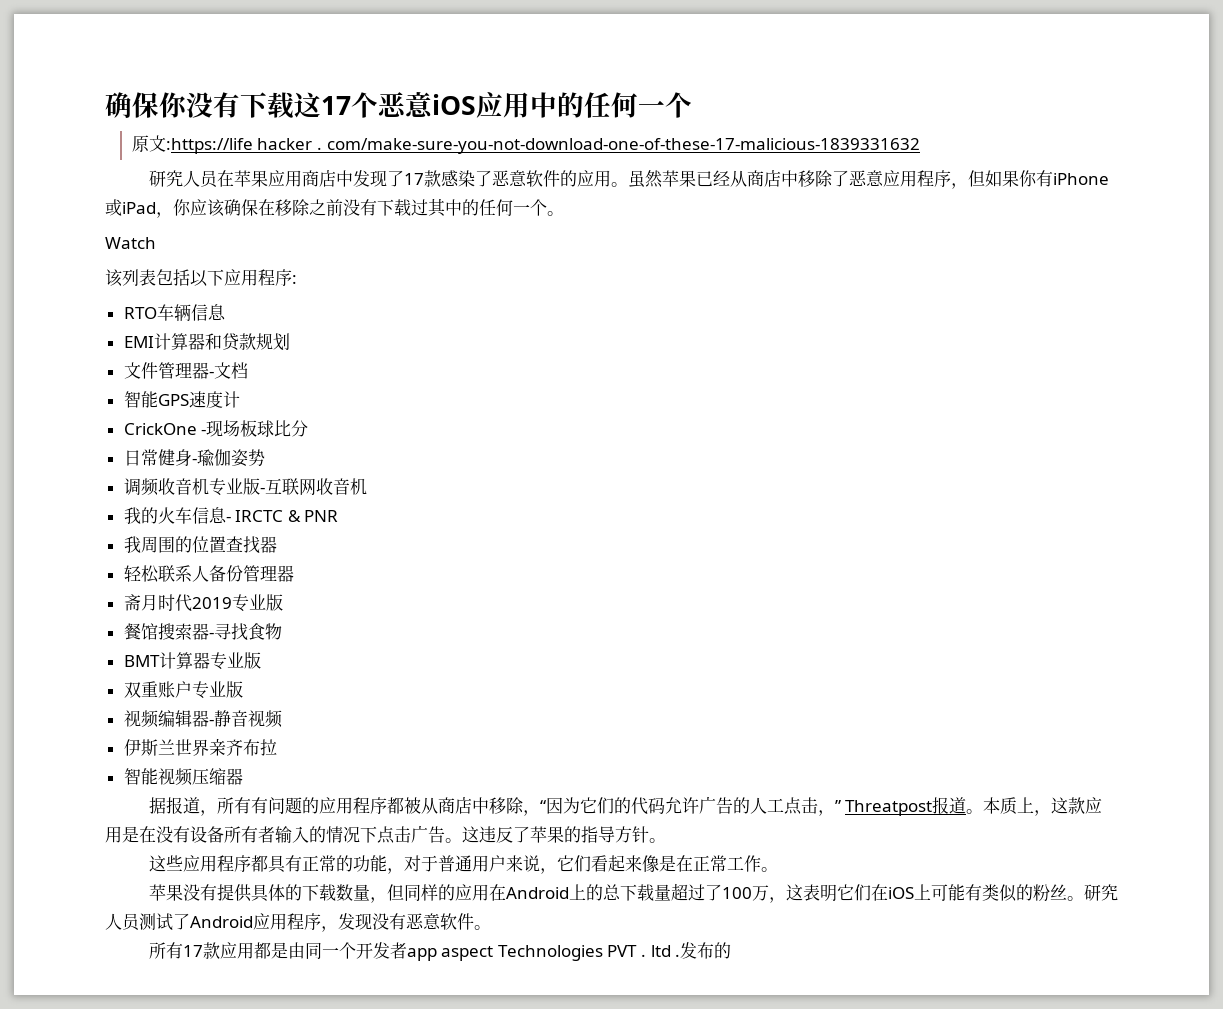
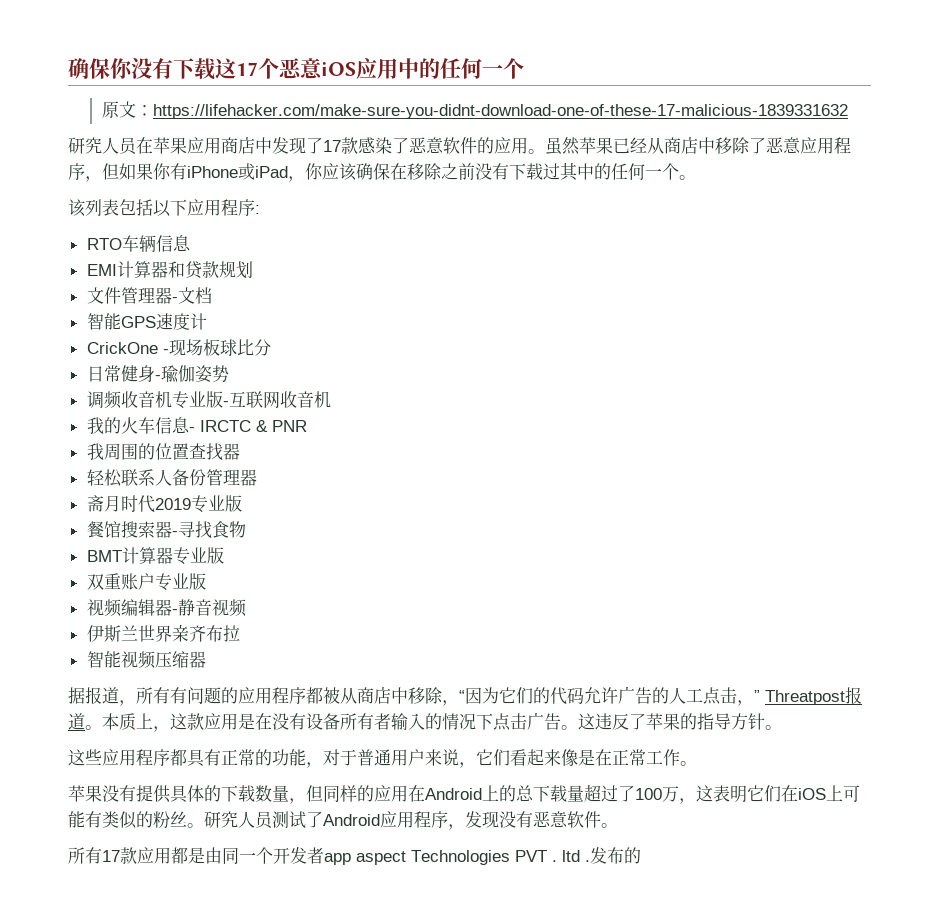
[165,138,920,154] :https://life hacker . com/make-sure-you-not-download-one-of-these-17-malicious-1839331632 -> [135,104,848,119] ：https://lifehacker.com/make-sure-you-didnt-download-one-of-these-17-malicious-1839331632
[105,237,156,249] // Watch -> (696, 177) none

